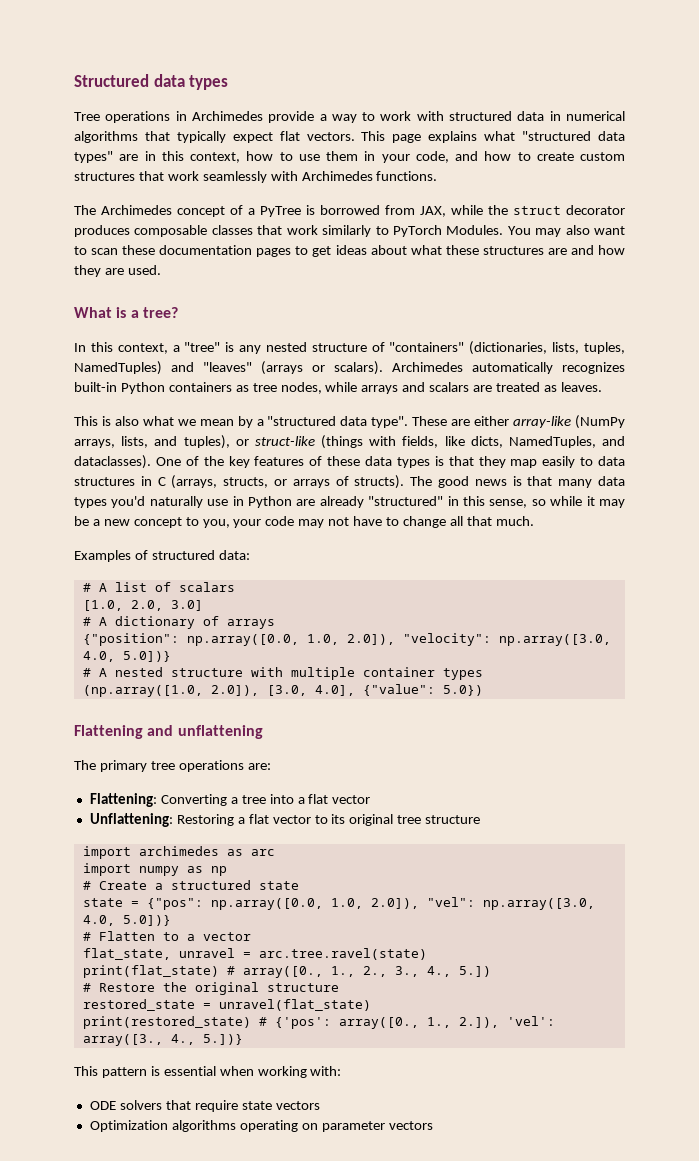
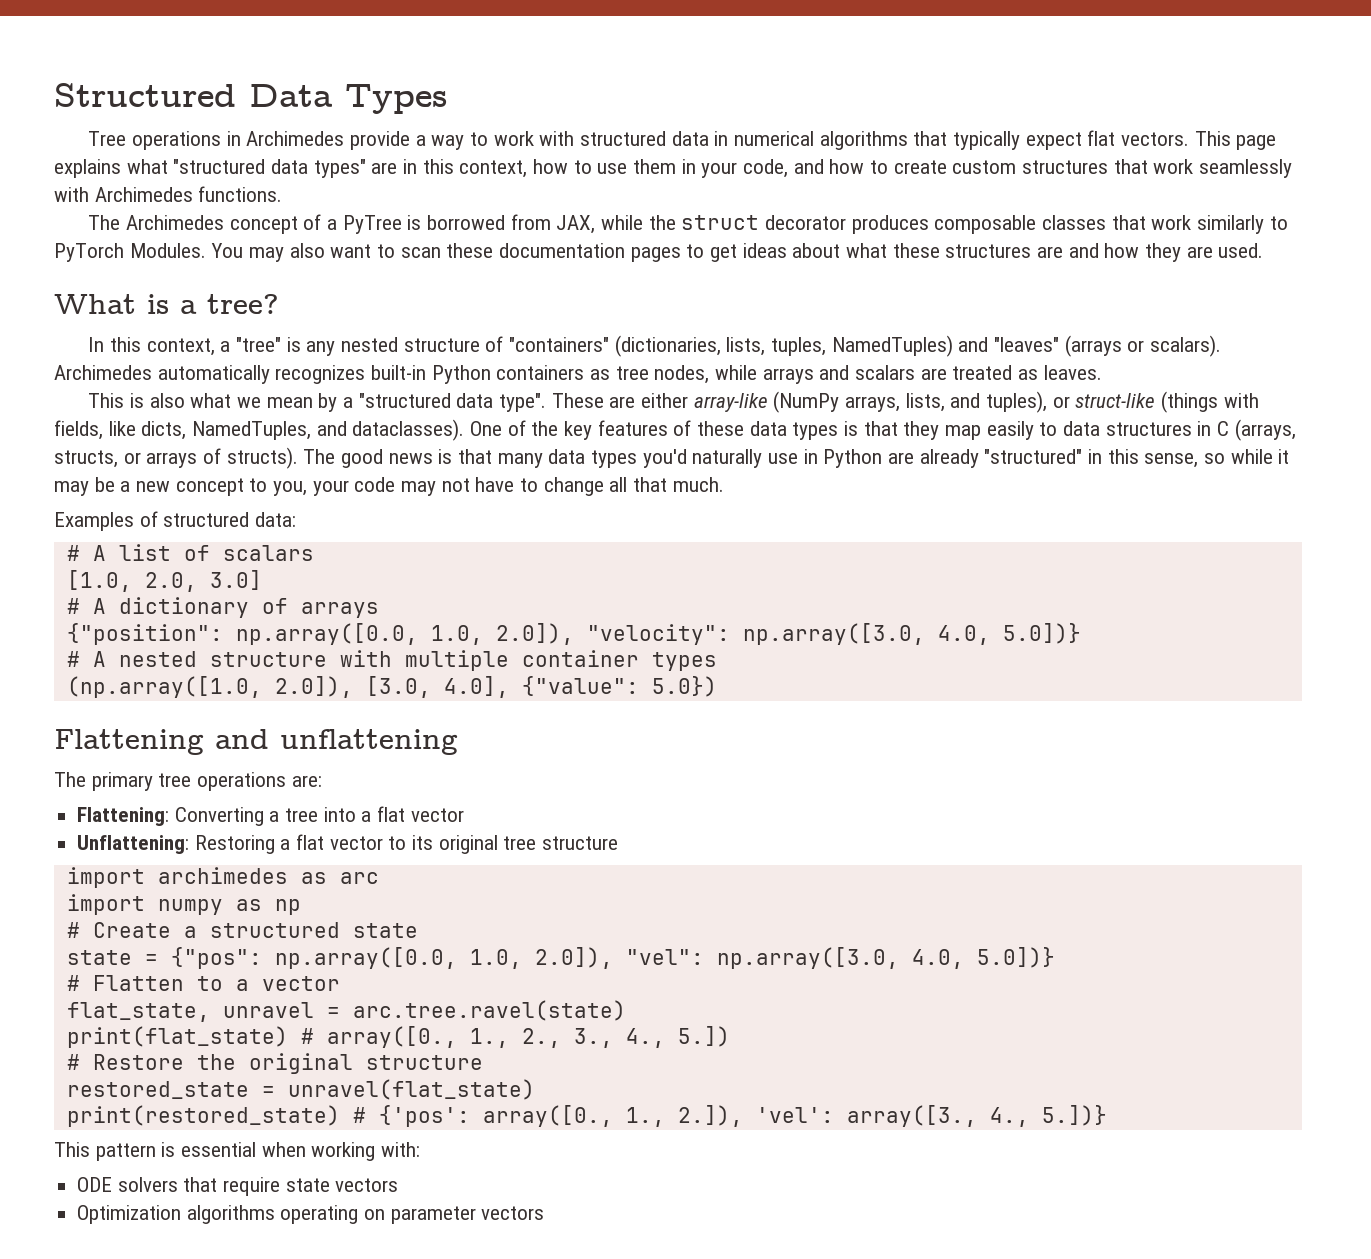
[153,74,229,90] data types -> [249,84,447,114] Data Types

